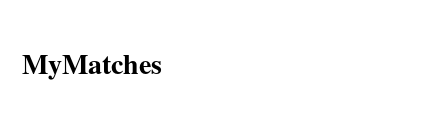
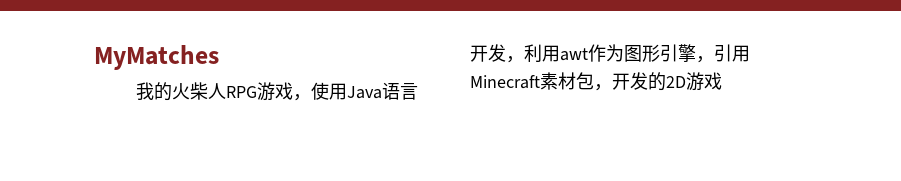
(162, 67) none -> [136,82,419,101] [470,44,750,63] [470,72,722,91] // 我的火柴人RPG游戏，使用Java语言开发，利用awt作为图形引擎，引用Minecraft素材包，开发的2D游戏

